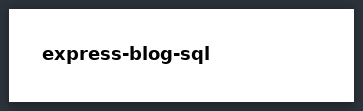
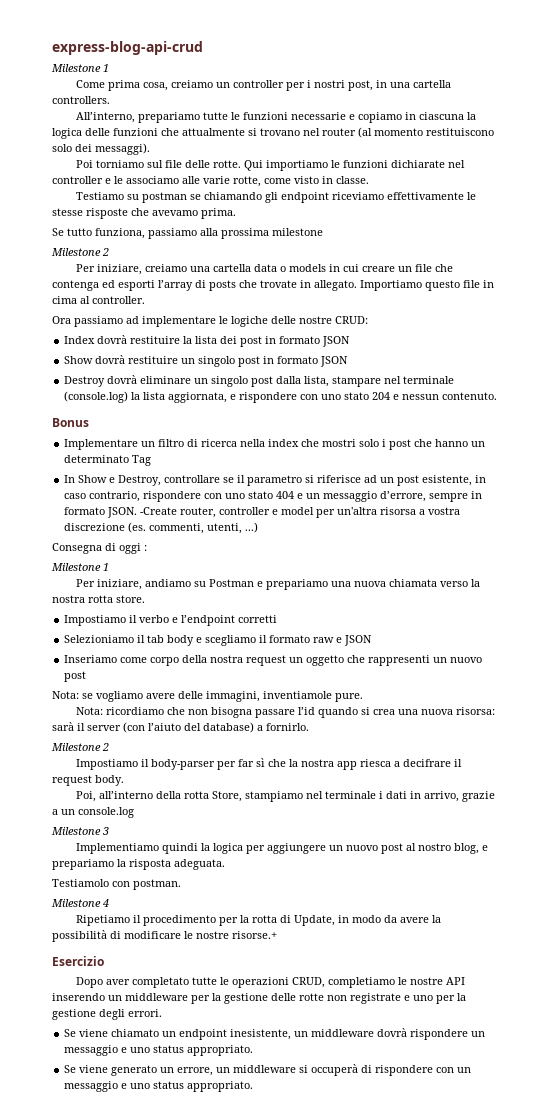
[42,46,210,64] express-blog-sql -> [52,41,203,55] [51,64,109,72] [76,80,452,91] [52,96,110,104] [76,112,477,123] [52,127,494,139] [52,143,150,155] [76,160,466,171] [52,176,369,187] [76,192,477,203] [52,208,236,219] [52,228,323,239] [51,248,109,256] [76,264,454,275] [52,280,494,291] [52,296,145,304] [52,316,368,327] [64,335,351,347] [64,355,349,367] [64,375,455,387] [64,391,498,403] [52,418,89,427] [64,439,486,450] [64,455,152,466] [64,475,487,486] [64,491,483,502] [64,507,461,518] [64,522,259,534] [52,543,147,554] [51,563,109,571] [76,579,481,590] [52,595,145,603] [64,615,278,626] [64,635,373,646] [64,655,483,666] [64,671,87,682] [52,691,363,702] [76,707,496,718] [52,722,309,733] [51,743,109,751] [76,758,463,770] [52,775,124,786] [76,791,496,802] [52,807,134,818] [51,827,109,835] [76,843,489,854] [52,859,225,870] [52,879,181,890] [51,899,109,907] [76,915,442,926] [52,930,277,942] [52,956,104,966] [76,977,466,988] [52,993,466,1004] [52,1009,162,1020] [64,1028,486,1040] [64,1045,254,1056] [64,1064,472,1076] [64,1081,254,1092] express-blog-api-crud // Milestone 1 // Come prima cosa, creiamo un controller per i nostri post, in una cartella controllers. // All’interno, prepariamo tutte le funzioni necessarie e copiamo in ciascuna la logica delle funzioni che attualmente si trovano nel router (al momento restituiscono solo dei messaggi). // Poi torniamo sul file delle rotte. Qui importiamo le funzioni dichiarate nel controller e le associamo alle varie rotte, come visto in classe. // Testiamo su postman se chiamando gli endpoint riceviamo effettivamente le stesse risposte che avevamo prima. // Se tutto funziona, passiamo alla prossima milestone // Milestone 2 // Per iniziare, creiamo una cartella data o models in cui creare un file che contenga ed esporti l’array di posts che trovate in allegato. Importiamo questo file in cima al controller. // Ora passiamo ad implementare le logiche delle nostre CRUD: // Index dovrà restituire la lista dei post in formato JSON // Show dovrà restituire un singolo post in formato JSON // Destroy dovrà eliminare un singolo post dalla lista, stampare nel terminale (console.log) la lista aggiornata, e rispondere con uno stato 204 e nessun contenuto. // Bonus // Implementare un filtro di ricerca nella index che mostri solo i post che hanno un determinato Tag // In Show e Destroy, controllare se il parametro si riferisce ad un post esistente, in caso contrario, rispondere con uno stato 404 e un messaggio d’errore, sempre in formato JSON. -Create router, controller e model per un'altra risorsa a vostra discrezione (es. commenti, utenti, ...) // Consegna di oggi : // Milestone 1 // Per iniziare, andiamo su Postman e prepariamo una nuova chiamata verso la nostra rotta store. // Impostiamo il verbo e l’endpoint corretti // Selezioniamo il tab body e scegliamo il formato raw e JSON // Inseriamo come corpo della nostra request un oggetto che rappresenti un nuovo post // Nota: se vogliamo avere delle immagini, inventiamole pure. // Nota: ricordiamo che non bisogna passare l’id quando si crea una nuova risorsa: sarà il server (con l’aiuto del database) a fornirlo. // Milestone 2 // Impostiamo il body-parser per far sì che la nostra app riesca a decifrare il request body. // Poi, all’interno della rotta Store, stampiamo nel terminale i dati in arrivo, grazie a un console.log // Milestone 3 // Implementiamo quindi la logica per aggiungere un nuovo post al nostro blog, e prepariamo la risposta adeguata. // Testiamolo con postman. // Milestone 4 // Ripetiamo il procedimento per la rotta di Update, in modo da avere la possibilità di modificare le nostre risorse.+ // Esercizio // Dopo aver completato tutte le operazioni CRUD, completiamo le nostre API inserendo un middleware per la gestione delle rotte non registrate e uno per la gestione degli errori. // Se viene chiamato un endpoint inesistente, un middleware dovrà rispondere un messaggio e uno status appropriato. // Se viene generato un errore, un middleware si occuperà di rispondere con un messaggio e uno status appropriato.

